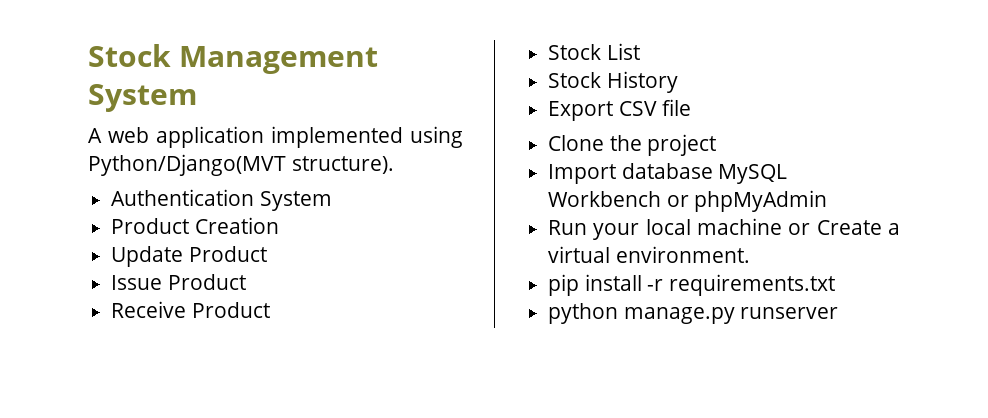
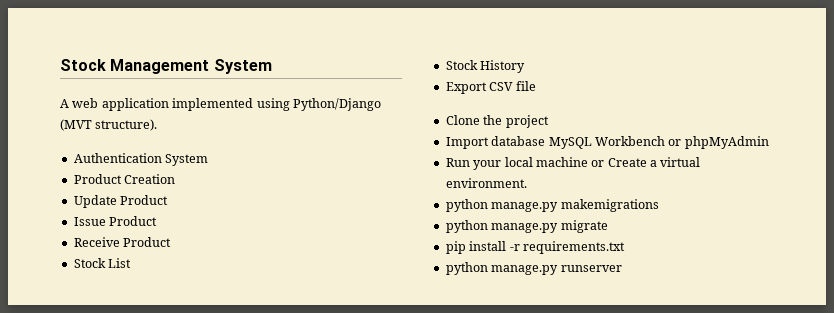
[88,154,286,176] Python/Django(MVT -> [292,98,381,111] [60,119,92,131] Python/Django (MVT
(750, 254) none -> [445,199,659,212] [445,220,608,233] // python manage.py makemigrations // python manage.py migrate

